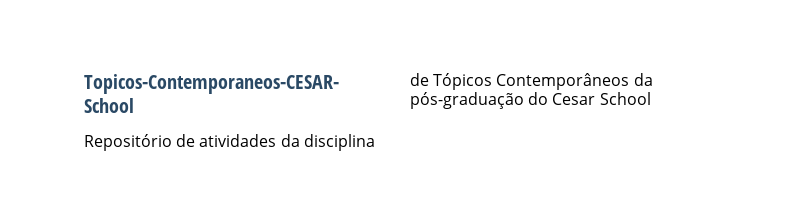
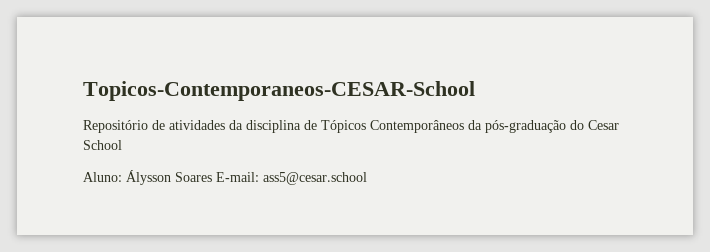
(651, 98) none -> [83,170,367,185] // Aluno: Álysson Soares E-mail: ass5@cesar.school

